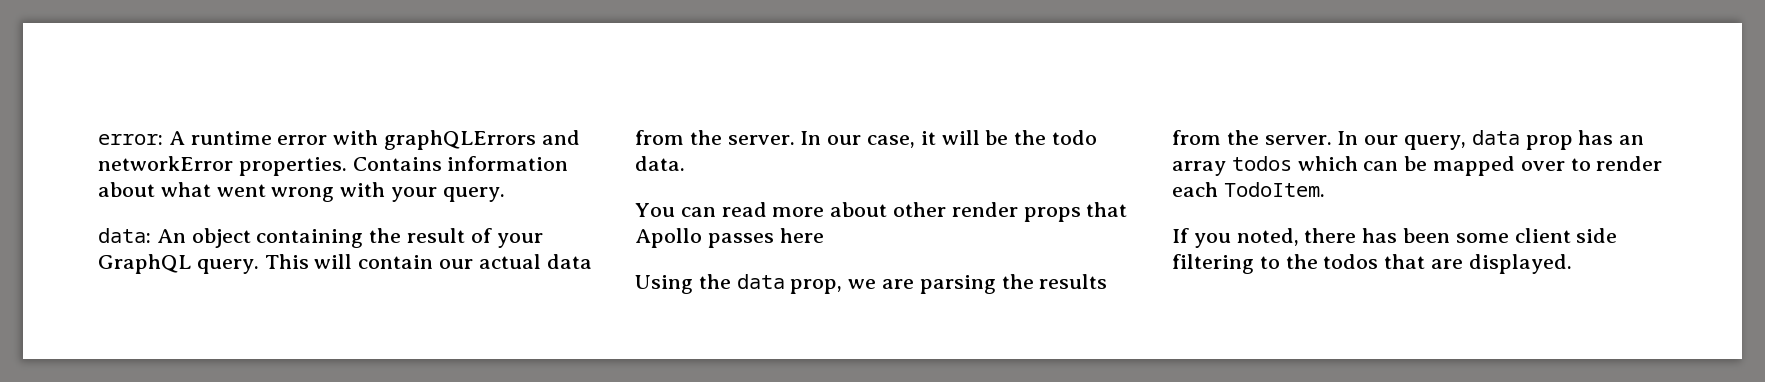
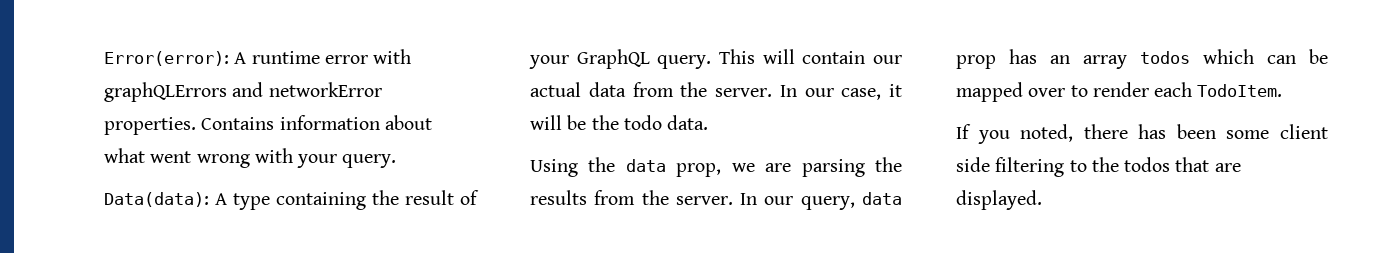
[98,134,163,145] error: -> [104,51,229,66] Error(error):
[98,228,251,248] data: An object -> [104,192,270,210] Data(data): A type
[635,202,1128,222] [635,228,824,248] // You can read more about other render props that Apollo passes here -> (709, 122) none

